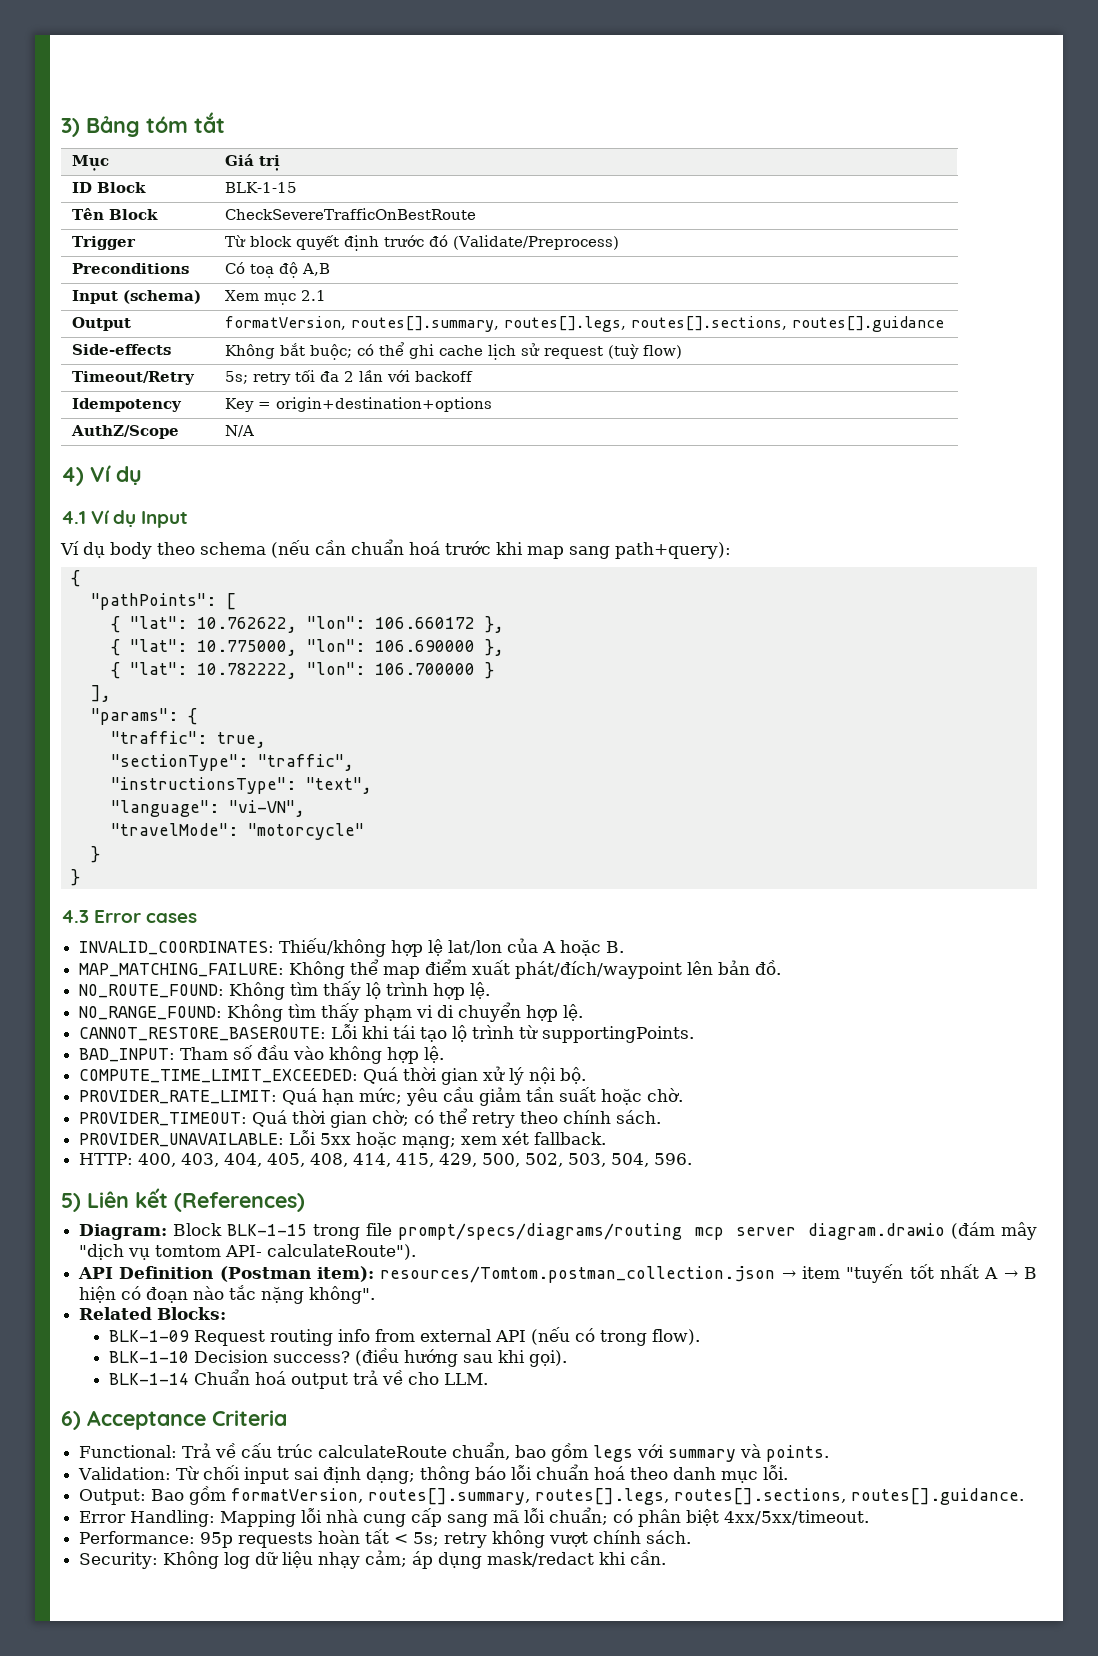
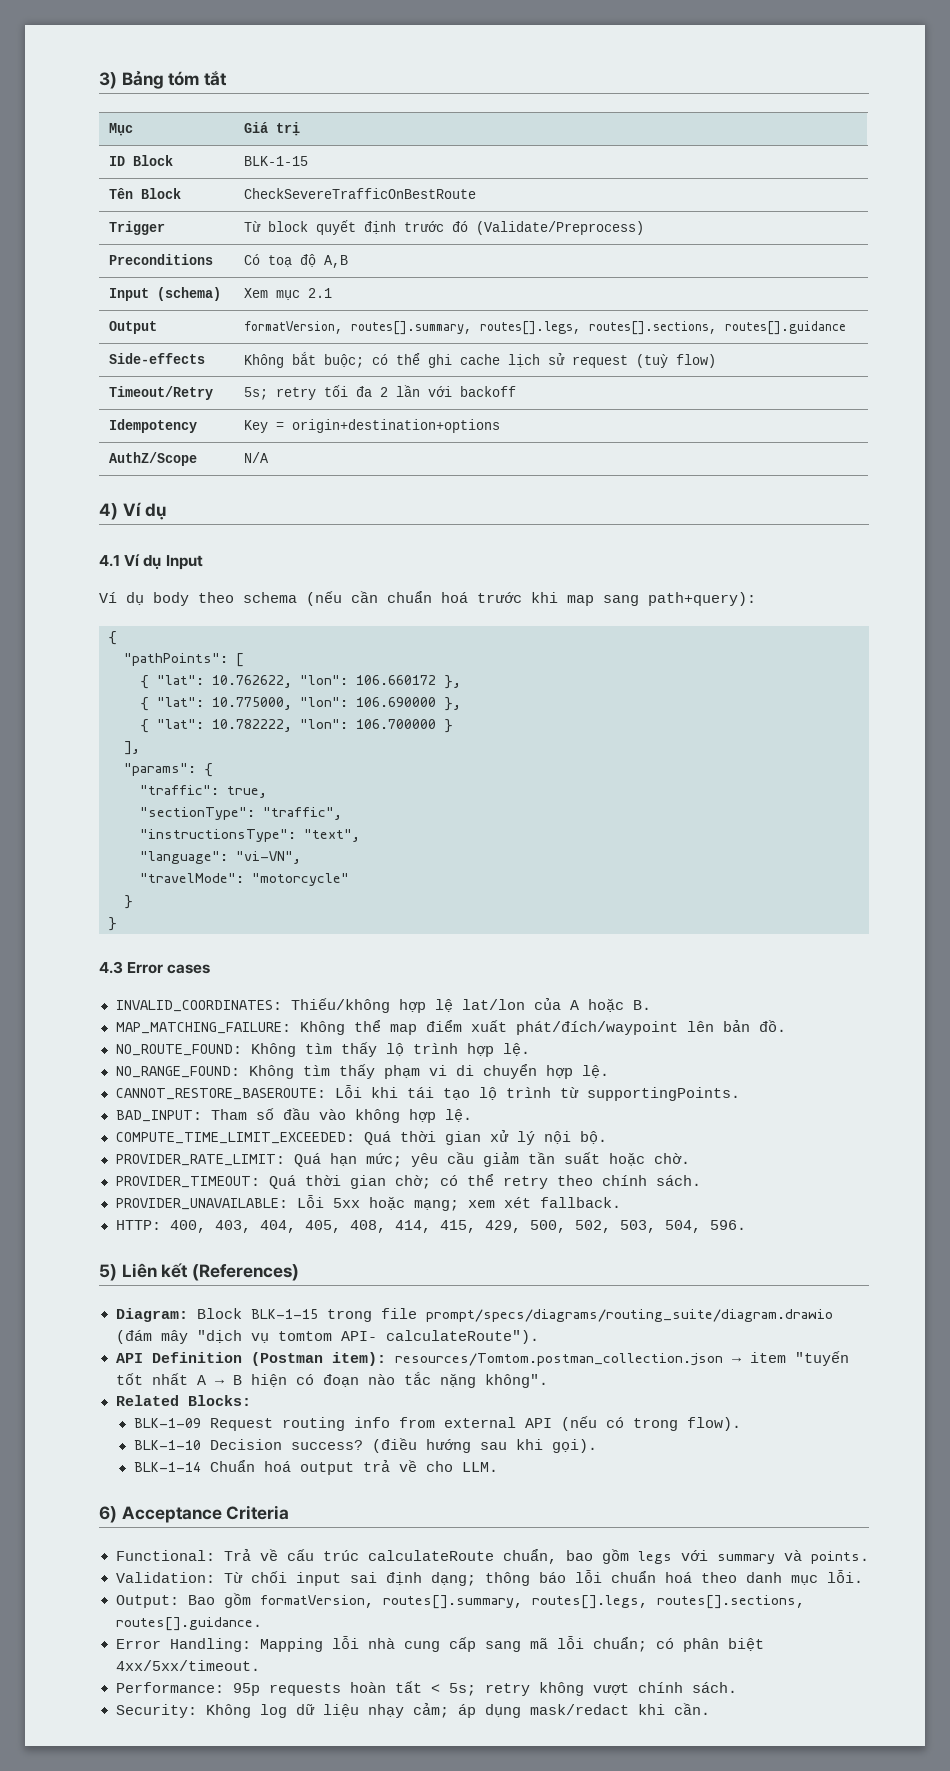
[398,1223,945,1240] prompt/specs/diagrams/routing mcp server diagram.drawio -> [425,1309,833,1322] prompt/specs/diagrams/routing_suite/diagram.drawio

